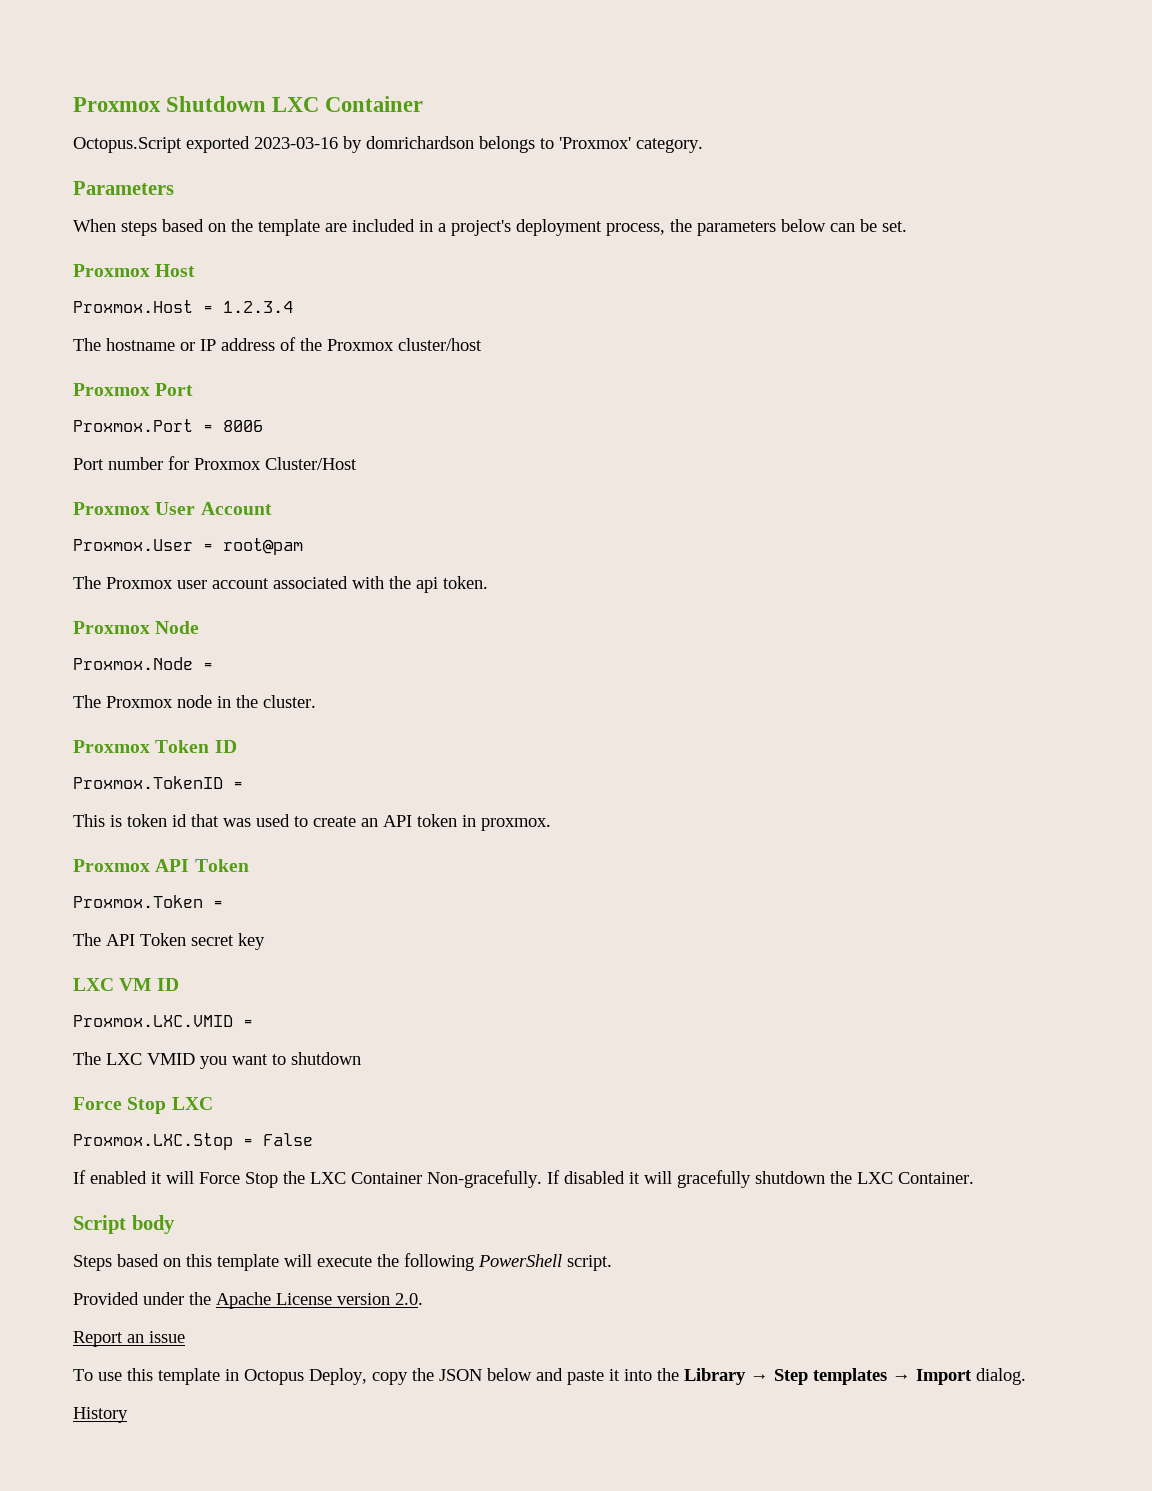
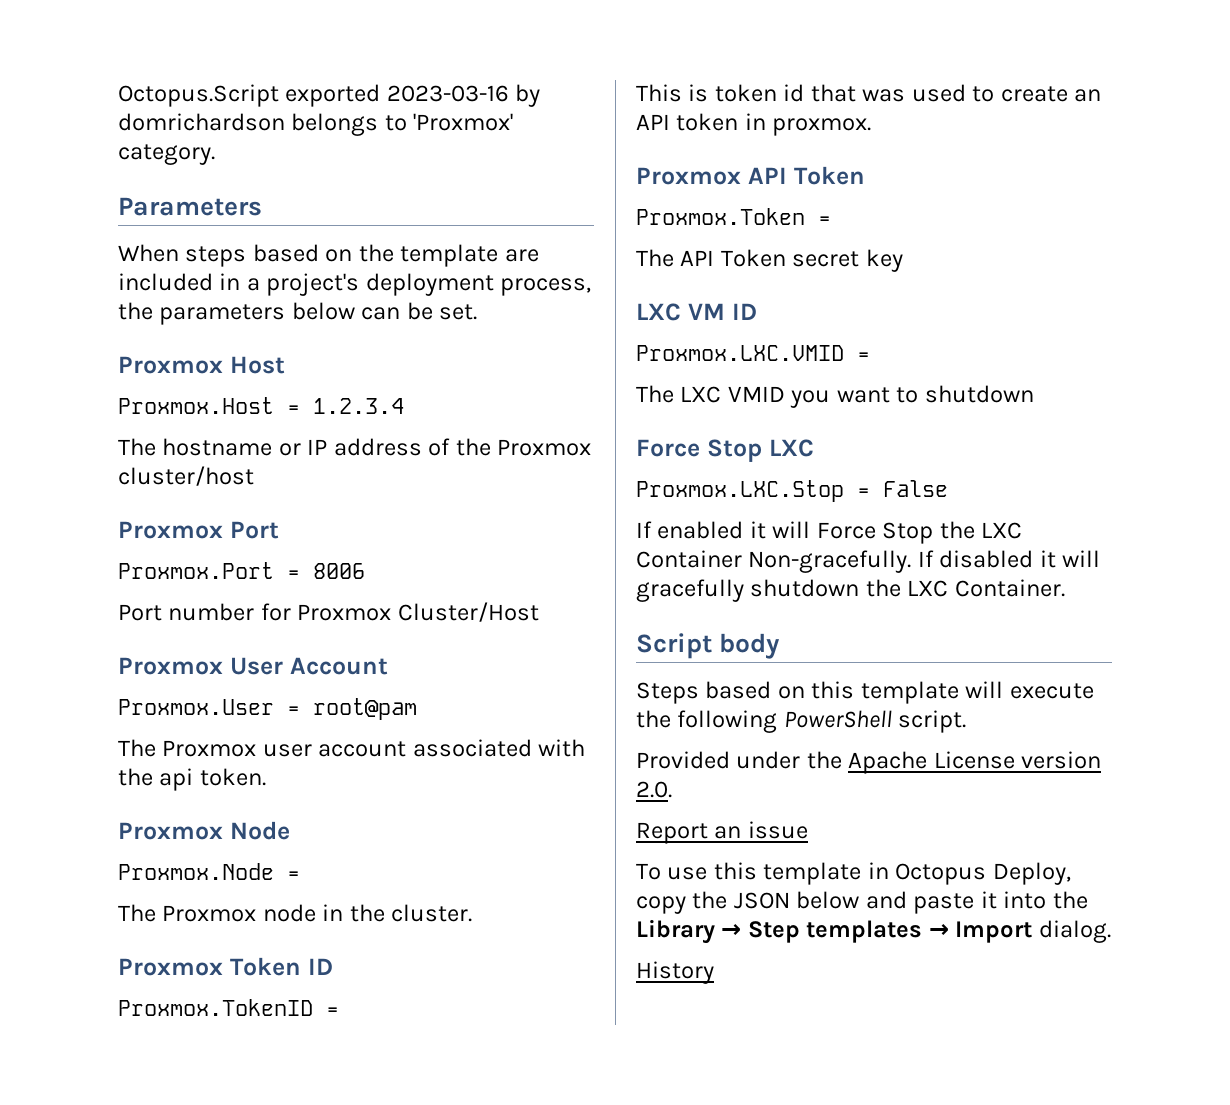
[73,96,424,112] Proxmox Shutdown LXC Container // -> (118, 95) none

